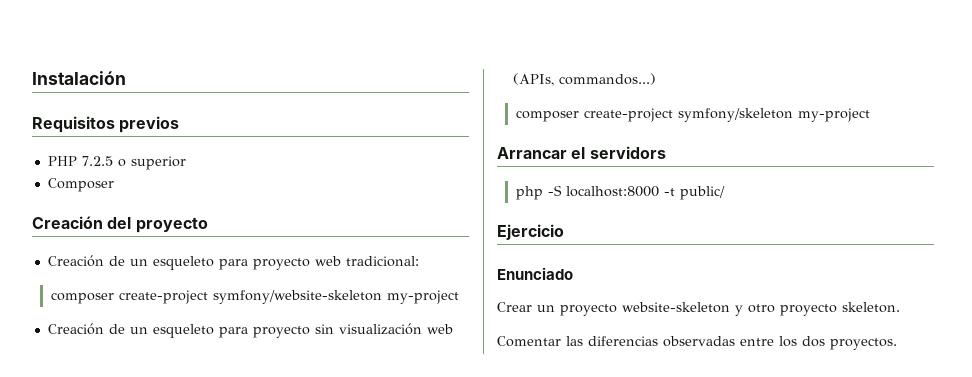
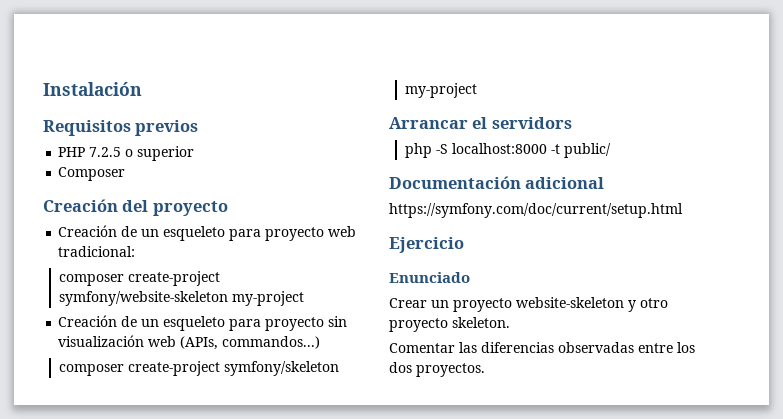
(725, 193) none -> [389,176,605,189] [389,203,683,218] // Documentación adicional // https://symfony.com/doc/current/setup.html

